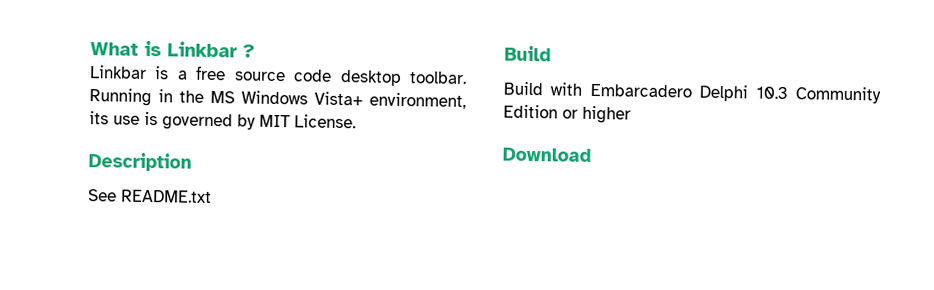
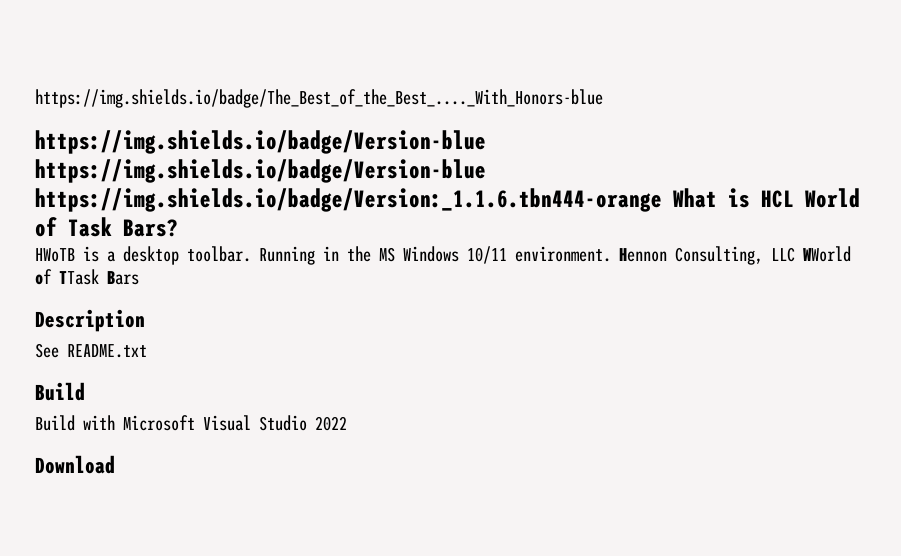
[90,40,255,58] [90,65,333,82] What is Linkbar ? // Linkbar is a free source code -> [35,89,603,108] [35,130,486,154] [35,159,486,183] [35,188,860,212] [35,217,178,237] [35,246,115,262] https://img.shields.io/badge/The_Best_of_the_Best_...._With_Honors-blue // https://img.shields.io/badge/Version-blue https://img.shields.io/badge/Version-blue https://img.shields.io/badge/Version:_1.1.6.tbn444-orange What is HCL World of Task Bars? // HWoTB is a
[314,91,466,109] [89,111,356,131] Vista+ environment, its use is governed by MIT License. -> [467,246,851,265] [35,269,139,285] 10/11 environment. Hennon Consulting, LLC WWorld of TTask Bars
[589,83,881,104] [503,104,631,124] Embarcadero Delphi 10.3 Community Edition or higher -> [123,415,347,431] Microsoft Visual Studio 2022

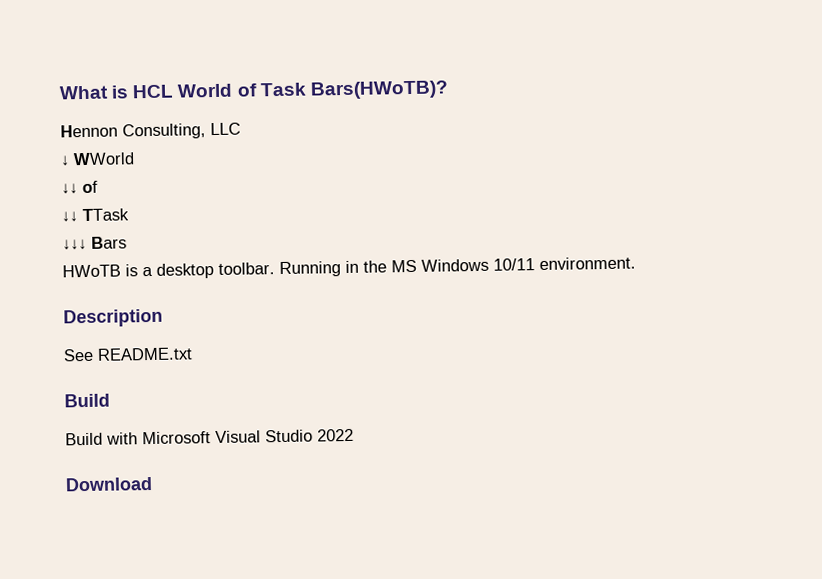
[35,89,603,108] [35,130,486,154] [35,159,486,183] [35,188,662,212] https://img.shields.io/badge/The_Best_of_the_Best_...._With_Honors-blue // https://img.shields.io/badge/Version-blue https://img.shields.io/badge/Version-blue https://img.shields.io/badge/Version:_1.1.6.tbn444-orange -> (59, 92) none
[123,219,178,237] Bars? -> [309,80,449,100] [60,122,241,140] [60,152,135,166] [61,180,98,194] [61,208,129,222] [62,236,127,250] Bars(HWoTB)? // Hennon Consulting, LLC // ↓ WWorld // ↓↓ of // ↓↓ TTask // ↓↓↓ Bars
[619,246,851,265] [35,269,139,285] Hennon Consulting, LLC WWorld of TTask Bars -> (636, 263) none

